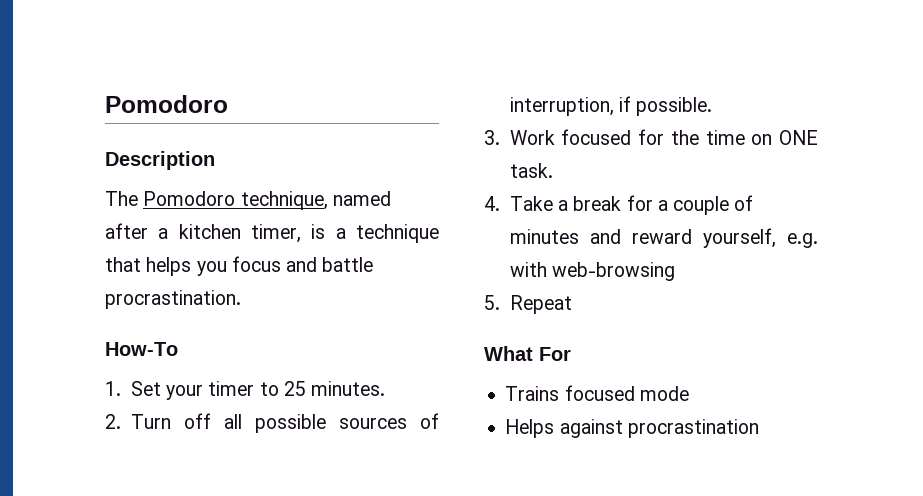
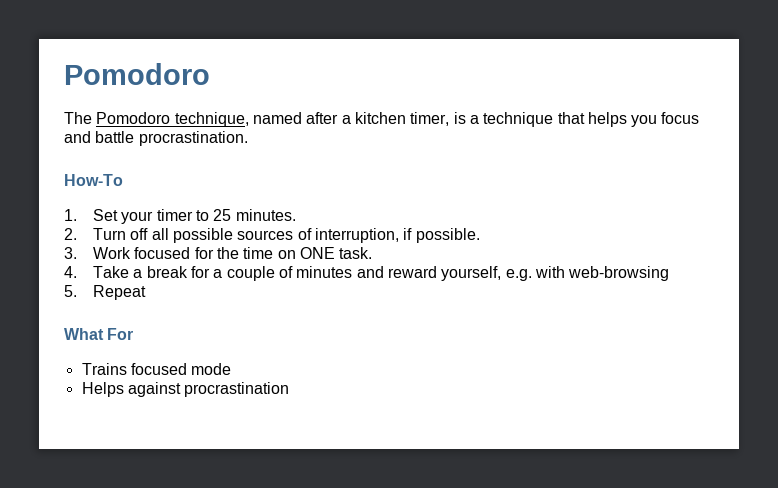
[105,95,228,113] [105,151,215,170] Pomodoro // Description -> [64,63,210,85] Pomodoro

